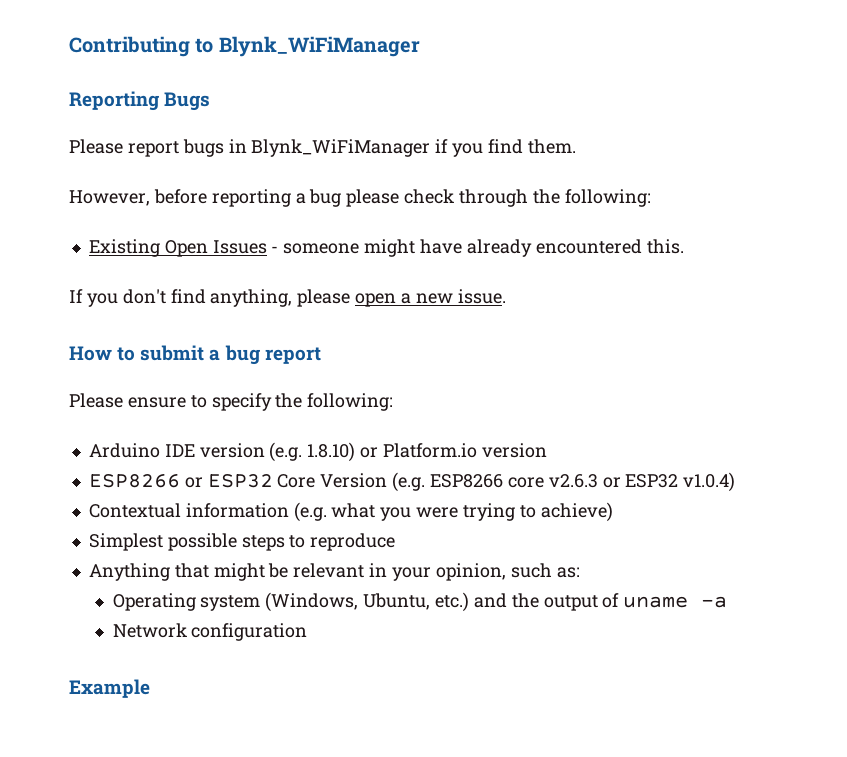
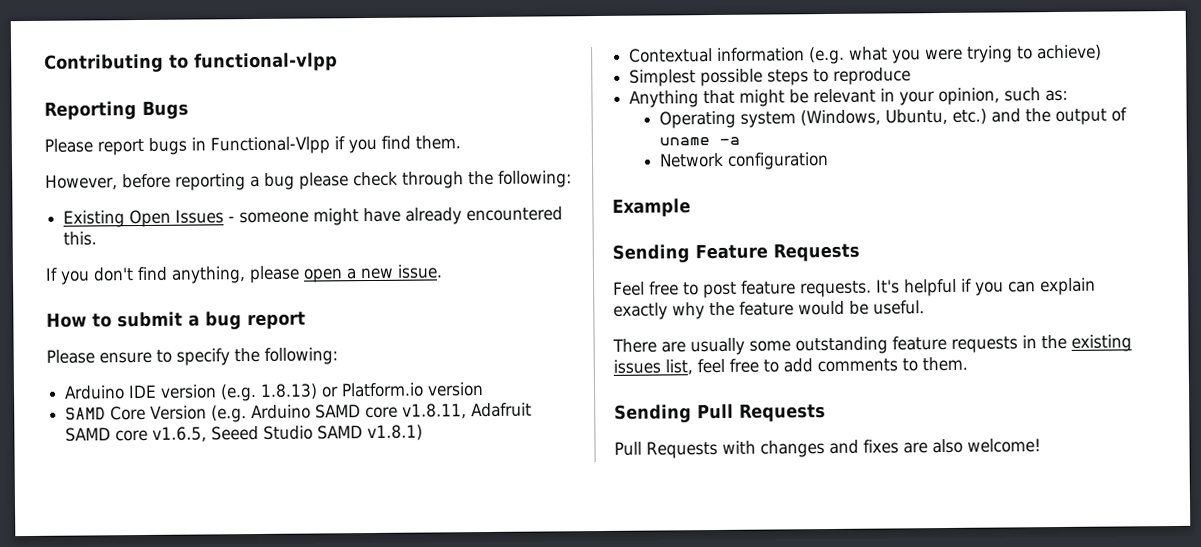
[218,36,420,57] Blynk_WiFiManager -> [194,52,338,72] functional-vlpp
[251,139,431,157] Blynk_WiFiManager -> [210,136,330,155] Functional-Vlpp
[307,442,356,462] 1.8.10) -> [260,383,319,400] 1.8.13)
[88,472,736,492] ESP8266 or ESP32 Core Version (e.g. ESP8266 core v2.6.3 or ESP32 v1.0.4) -> [65,402,533,423] [65,424,424,442] SAMD Core Version (e.g. Arduino SAMD core v1.8.11, Adafruit SAMD core v1.6.5, Seeed Studio SAMD v1.8.1)
(150, 688) none -> [612,242,860,263] [613,277,1096,299] [613,300,925,320] [612,334,1132,356] [613,356,968,375] [614,403,826,423] [614,438,1041,459] // Sending Feature Requests // Feel free to post feature requests. It's helpful if you can explain exactly why the feature would be useful. // There are usually some outstanding feature requests in the existing issues list, feel free to add comments to them. // Sending Pull Requests // Pull Requests with changes and fixes are also welcome!

